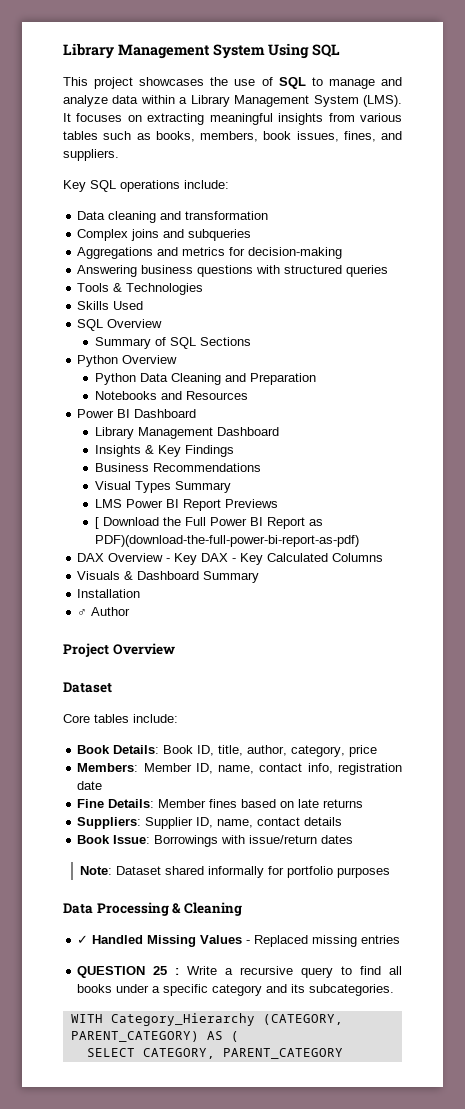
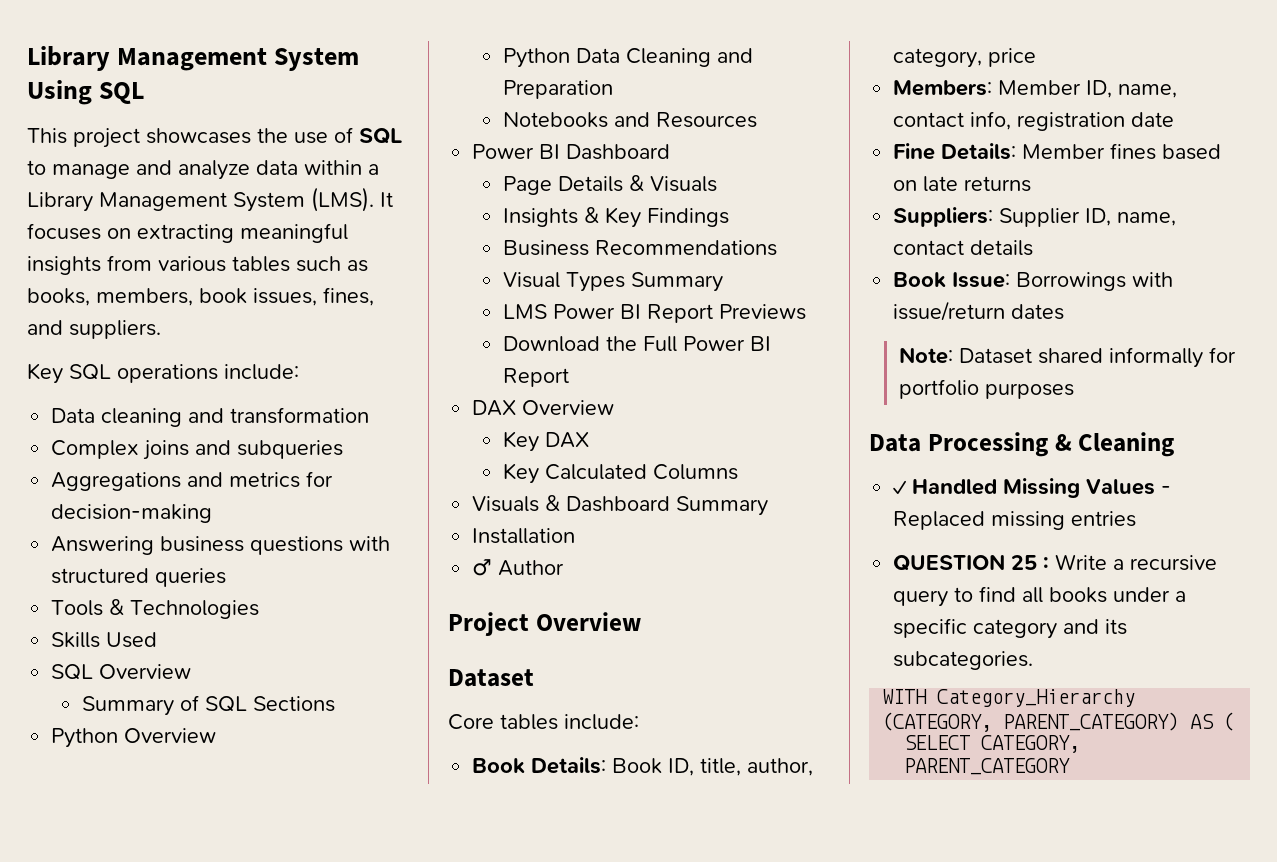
[94,427,279,439] Library Management Dashboard -> [502,175,717,195] Page Details & Visuals
[94,517,99,529] [ -> (806, 312) none
[308,519,323,526] [94,535,359,547] as PDF)(download-the-full-power-bi-report-as-pdf) -> (569, 377) none
[166,558,171,562] - -> (615, 407) //
[232,558,237,562] - -> (589, 440) //

